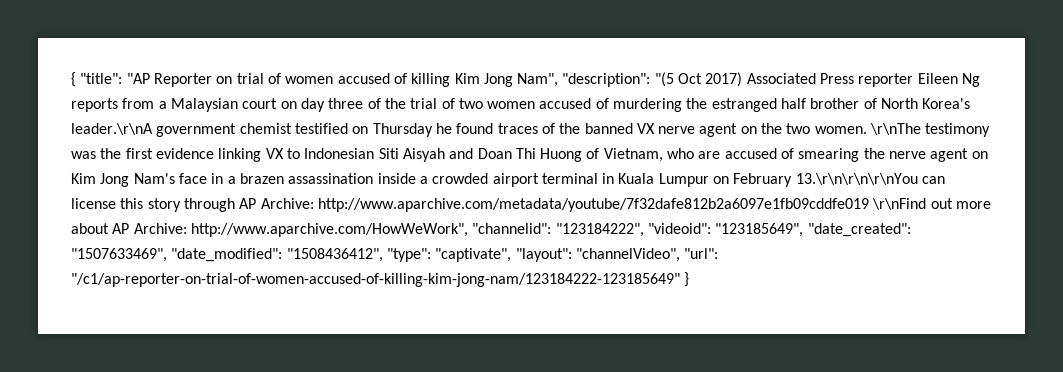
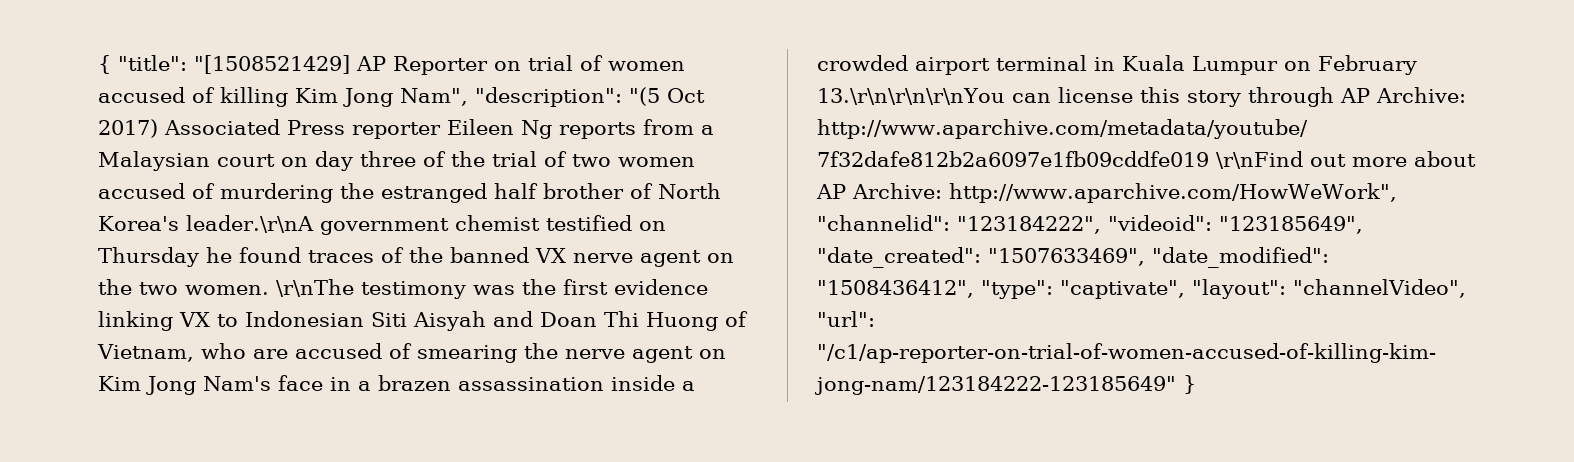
[126,73,150,84] "AP -> [194,55,386,74] "[1508521429] AP

